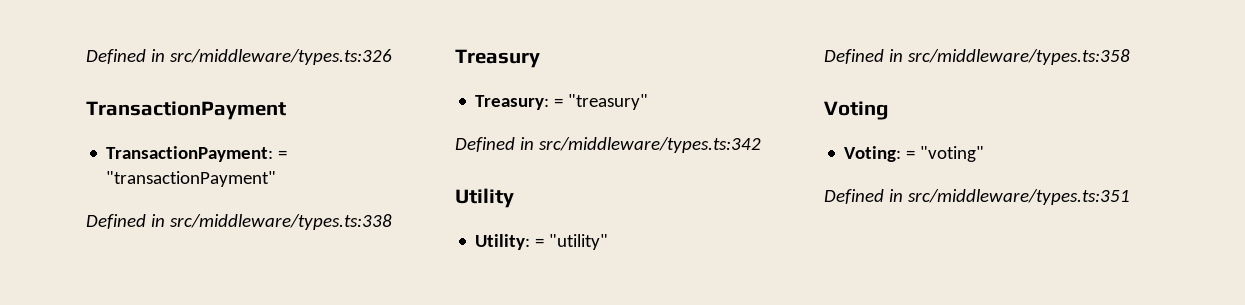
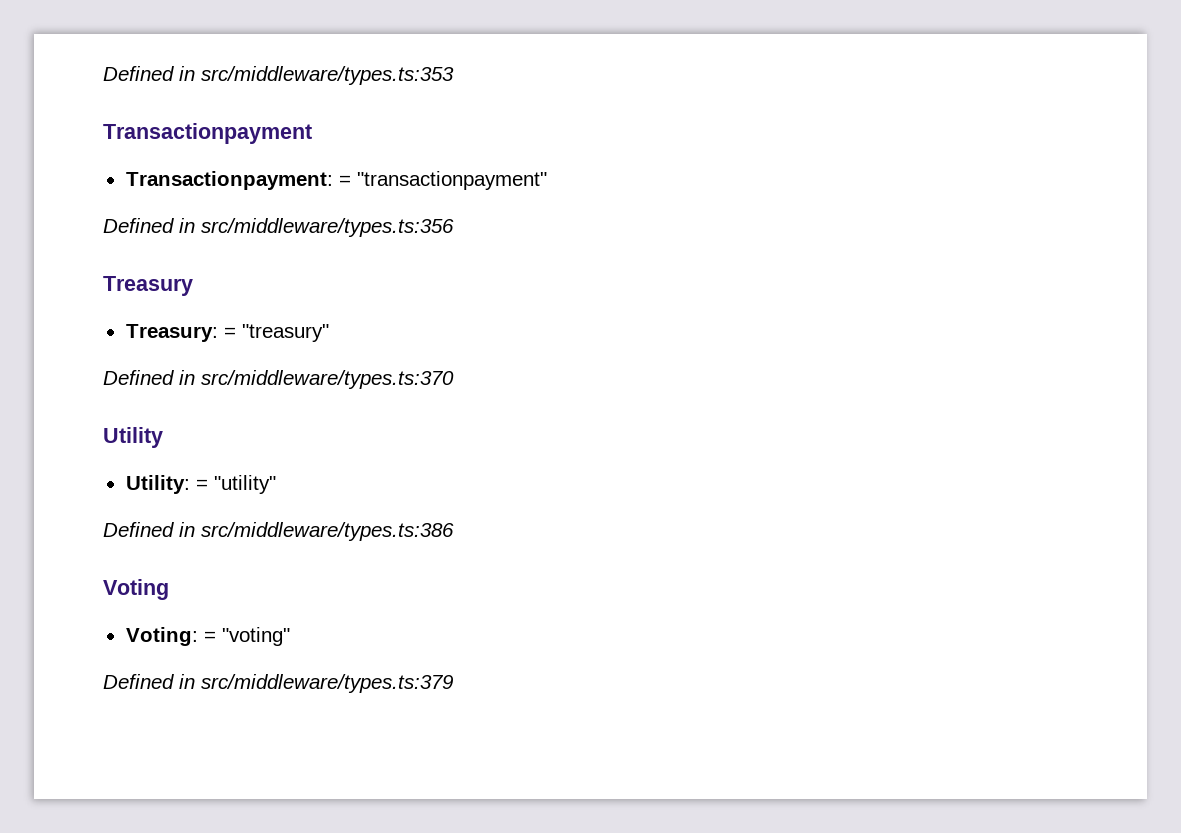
[86,49,392,65] [86,101,286,120] [106,146,288,162] [106,171,277,187] [86,214,392,230] Defined in src/middleware/types.ts:326 // TransactionPayment // TransactionPayment: = "transactionPayment" // Defined in src/middleware/types.ts:338 -> [103,66,454,85] [103,123,312,144] [125,171,547,190] [103,218,454,237] Defined in src/middleware/types.ts:353 // Transactionpayment // Transactionpayment: = "transactionpayment" // Defined in src/middleware/types.ts:356
[538,137,761,153] src/middleware/types.ts:342 -> [201,370,454,389] src/middleware/types.ts:370
[907,49,1130,65] src/middleware/types.ts:358 -> [201,522,454,541] src/middleware/types.ts:386
[907,189,1130,205] src/middleware/types.ts:351 -> [201,674,453,693] src/middleware/types.ts:379

